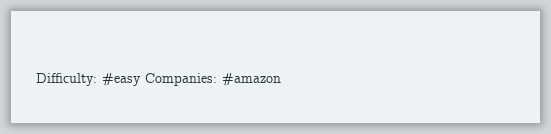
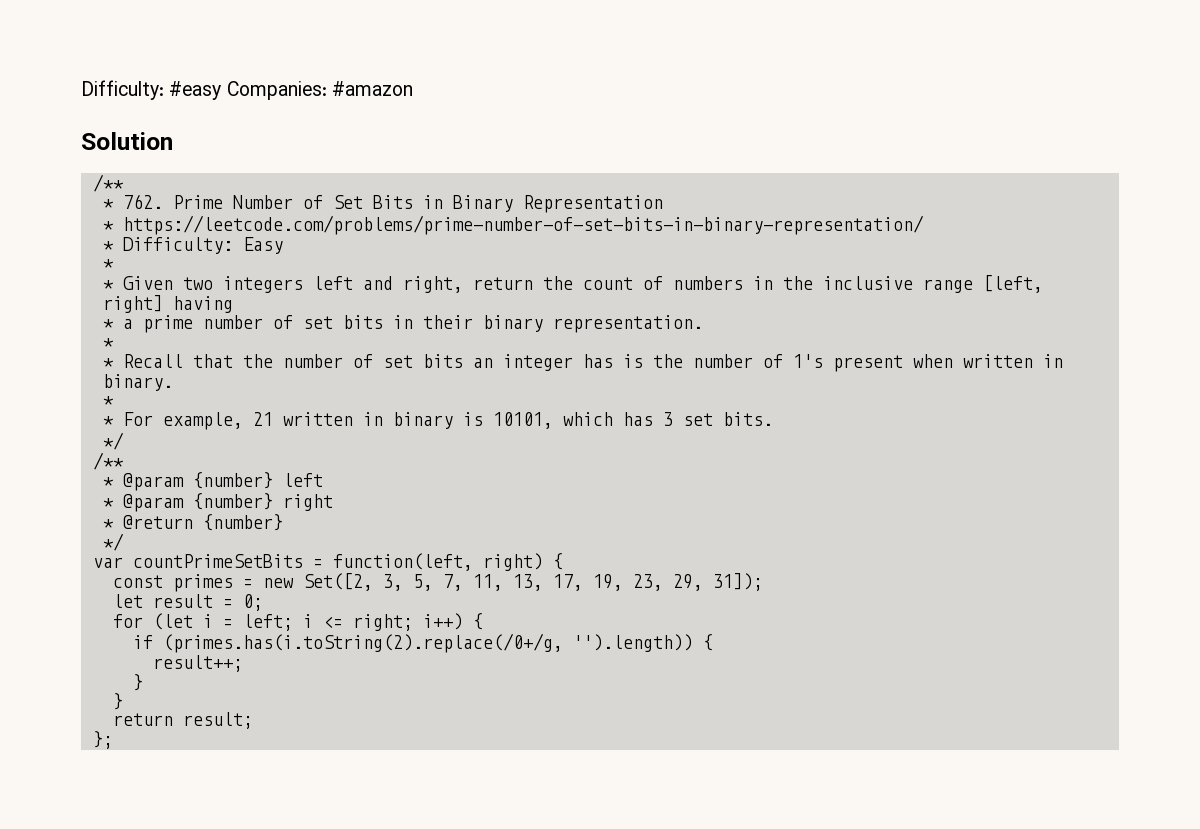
(281, 79) none -> [81,132,173,150] [92,174,124,192] [102,194,663,213] [102,215,924,235] [102,237,283,254] [102,259,114,269] [102,275,1043,293] [102,295,233,313] [102,315,703,333] [102,338,114,348] [102,354,1063,372] [102,374,173,391] [102,396,114,406] [102,412,773,430] [102,432,124,450] [92,452,124,470] [102,472,323,491] [102,493,333,512] [102,514,283,531] [102,533,124,551] [92,553,563,571] [112,573,763,592] [112,594,263,611] [112,613,483,631] [132,633,713,653] [152,655,243,672] [132,674,143,691] [112,693,123,710] [112,712,253,729] [92,731,113,749] // Solution // /** // * 762. Prime Number of Set Bits in Binary Representation // * https://leetcode.com/problems/prime-number-of-set-bits-in-binary-representation/ // * Difficulty: Easy // * // * Given two integers left and right, return the count of numbers in the inclusive range [left, right] having // * a prime number of set bits in their binary representation. // * // * Recall that the number of set bits an integer has is the number of 1's present when written in binary. // * // * For example, 21 written in binary is 10101, which has 3 set bits. // */ // /** // * @param {number} left // * @param {number} right // * @return {number} // */ // var countPrimeSetBits = function(left, right) { // const primes = new Set([2, 3, 5, 7, 11, 13, 17, 19, 23, 29, 31]); // let result = 0; // for (let i = left; i <= right; i++) { // if (primes.has(i.toString(2).replace(/0+/g, '').length)) { // result++; // } // } // return result; // };

